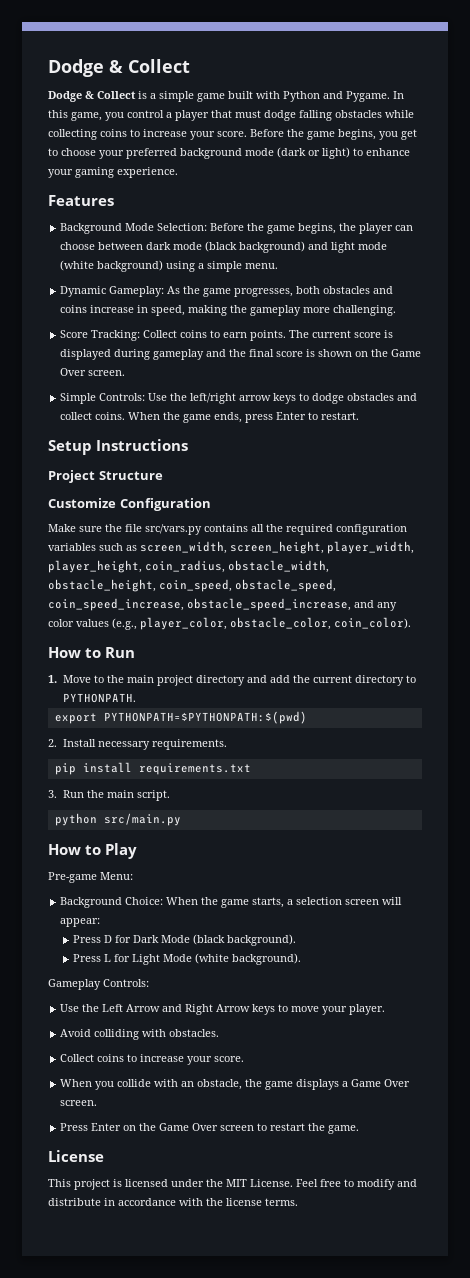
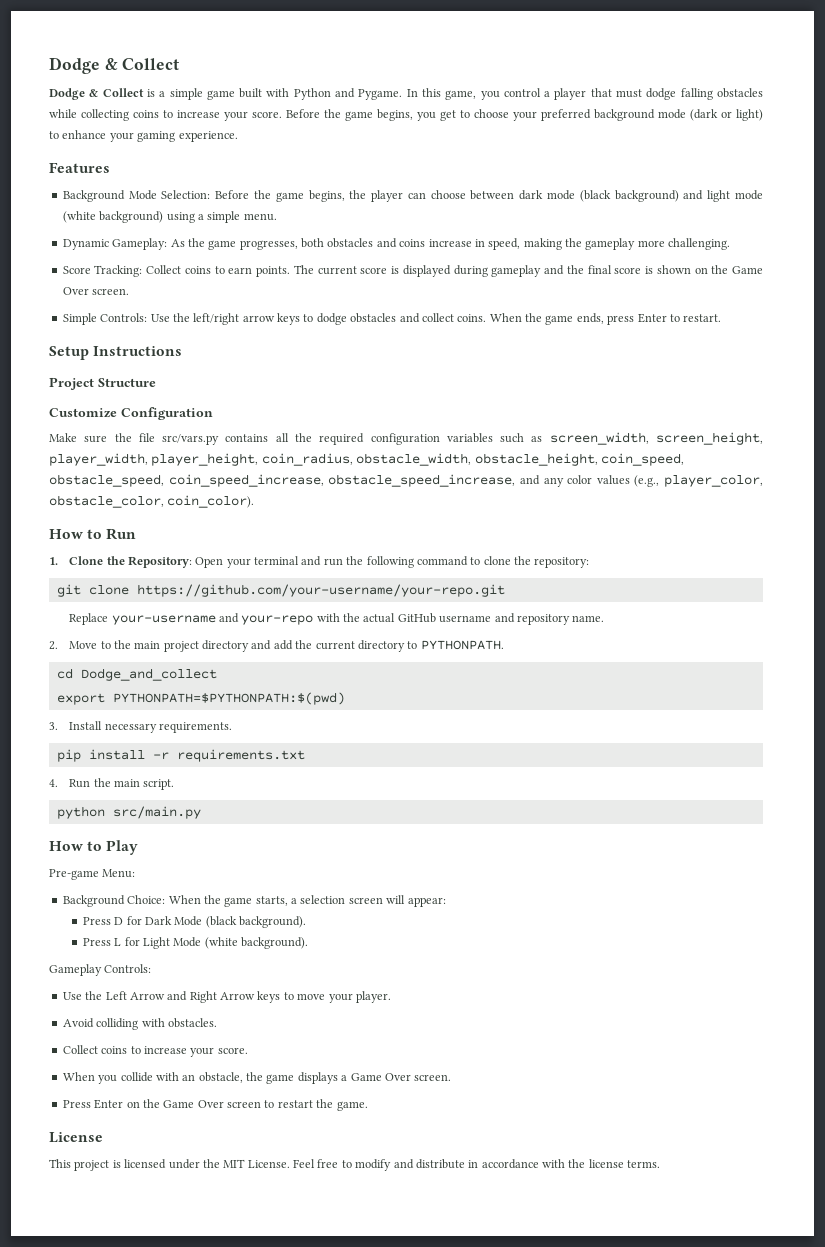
(57, 679) none -> [69,556,590,568] [56,584,505,597] [69,613,605,625] [49,641,58,650] Clone the Repository: Open your terminal and run the following command to clone the repository: // git clone https://github.com/your-username/your-repo.git // Replace your-username and your-repo with the actual GitHub username and repository name. // 2.
(136, 698) none -> [56,668,217,681] // cd Dodge_and_collect
[48,739,57,747] 2. -> [49,722,58,730] 3.
(132, 767) none -> [152,752,169,760] -r
[48,790,57,798] 3. -> [49,779,58,787] 4.

